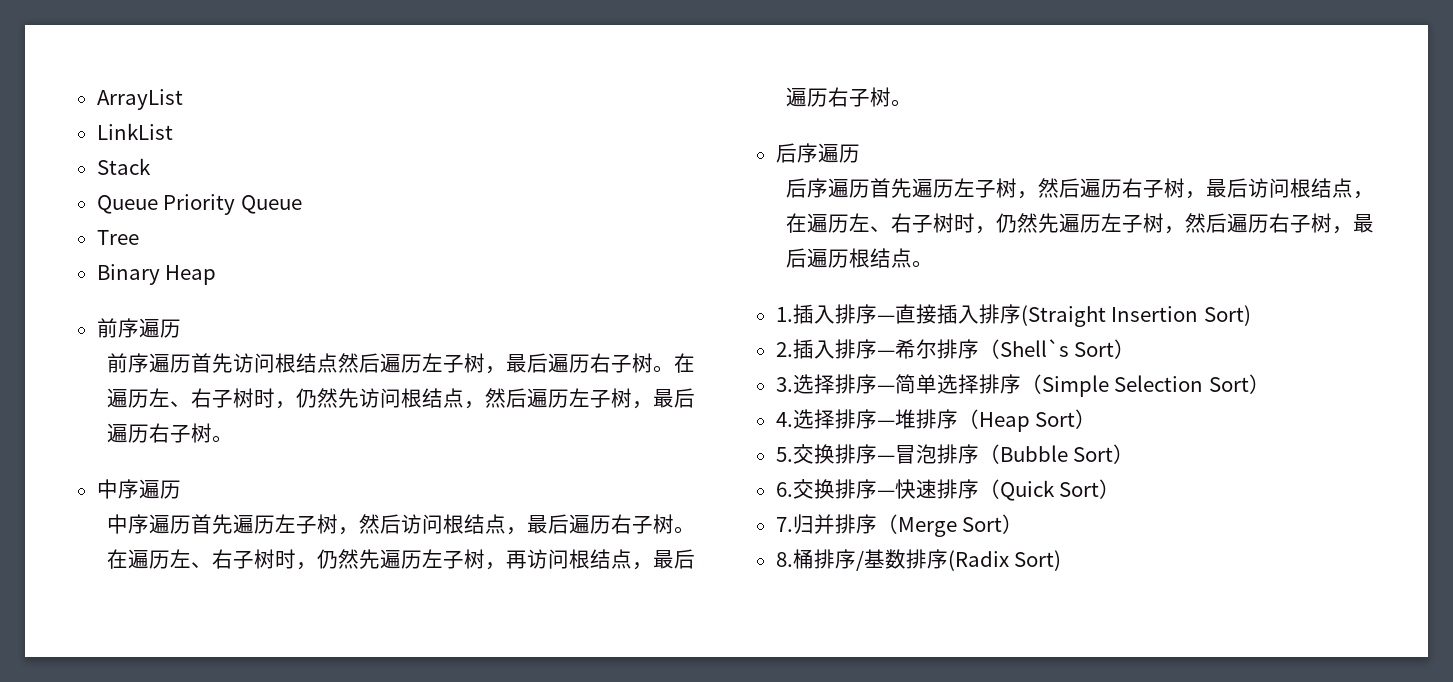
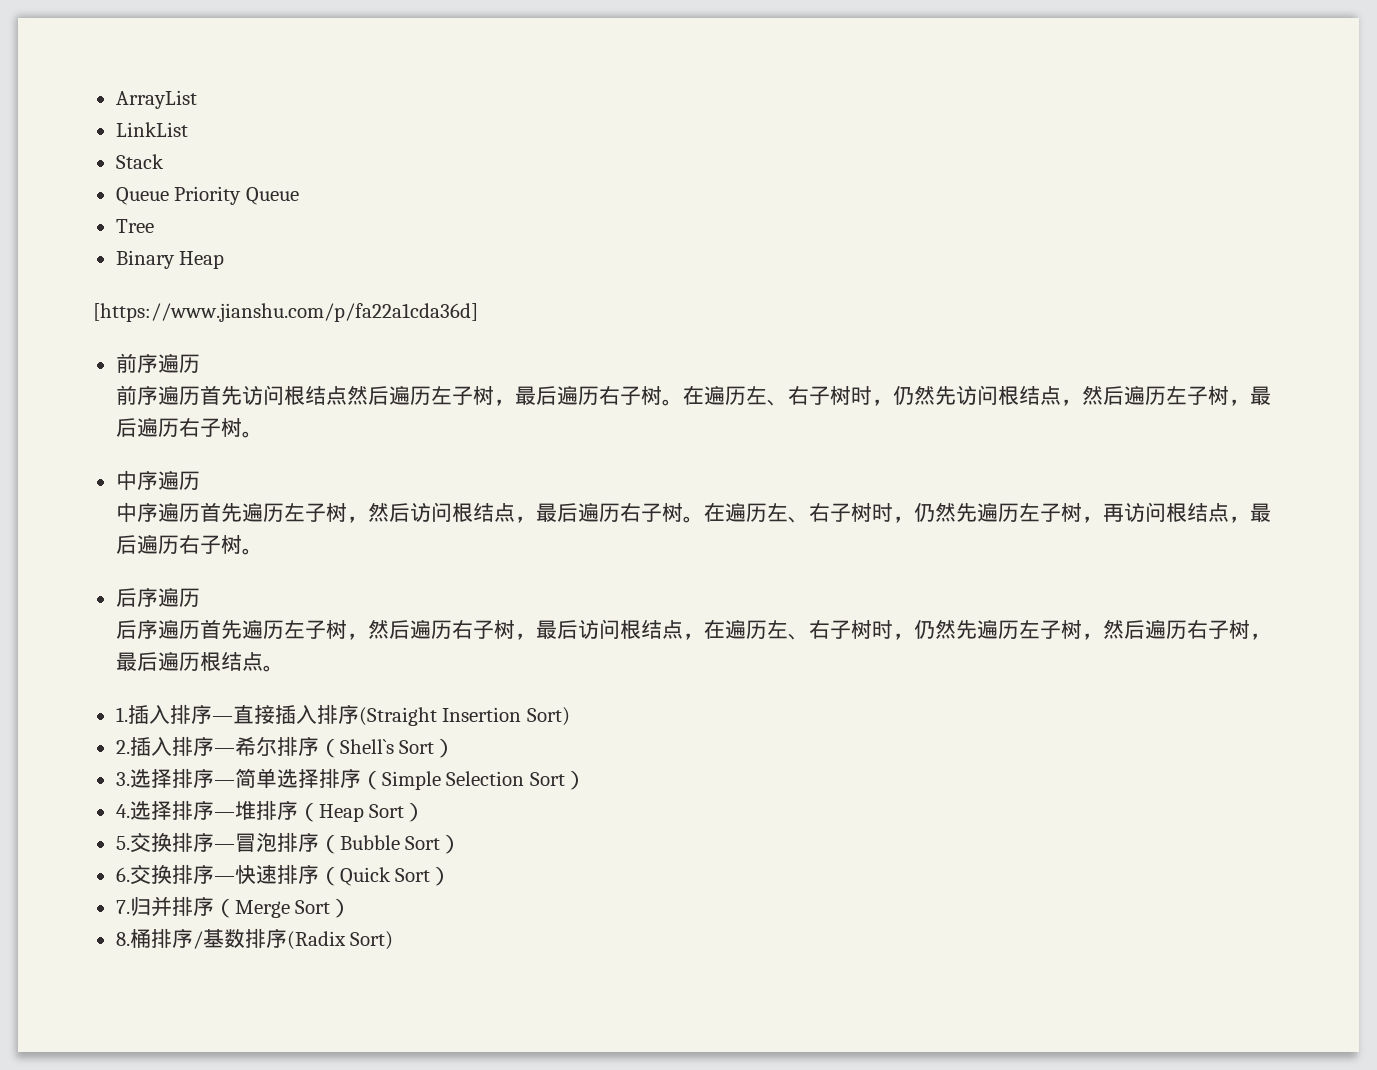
(217, 275) none -> [93,303,478,322] // [https://www.jianshu.com/p/fa22a1cda36d]

